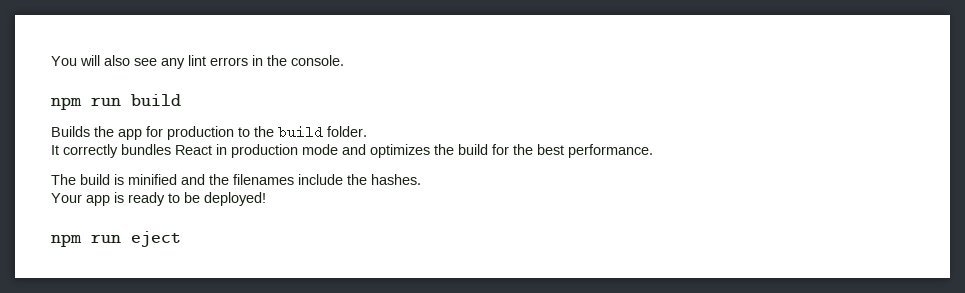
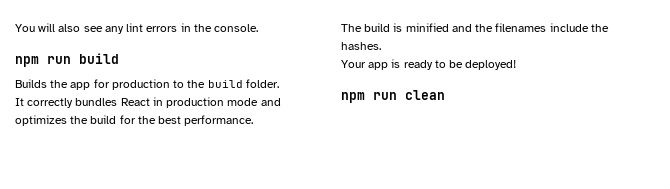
[131,231,181,247] eject -> [405,90,445,100] clean

